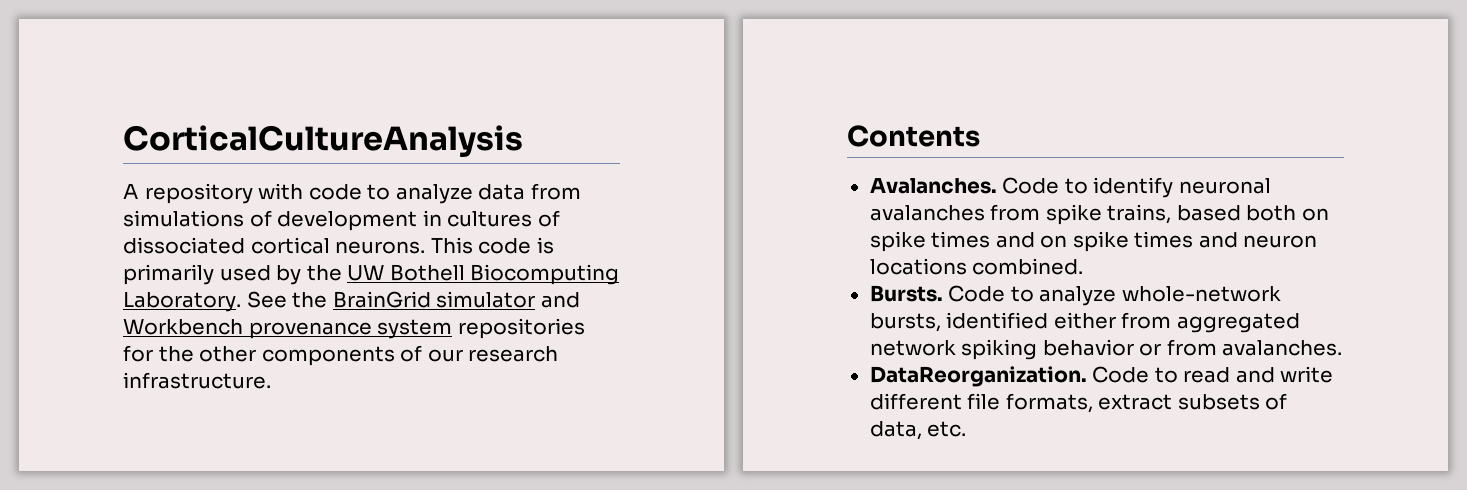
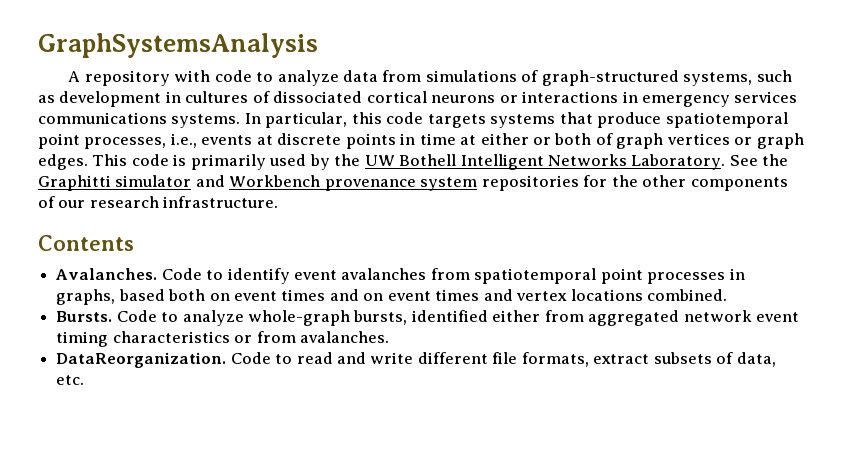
[123,125,523,157] CorticalCultureAnalysis -> [38,33,318,58] GraphSystemsAnalysis
(272, 218) none -> [541,70,792,86] [38,95,55,103] graph-structured systems, such as
[335,241,426,254] neurons. -> [431,91,798,107] [38,112,788,128] [38,133,804,149] [38,154,88,170] neurons or interactions in emergency services communications systems. In particular, this code targets systems that produce spatiotemporal point processes, i.e., events at discrete points in time at either or both of graph vertices or graph edges.
[470,264,620,285] Biocomputing -> [460,154,628,170] Intelligent Networks
[332,291,431,308] BrainGrid -> [38,175,111,191] Graphitti
[1178,178,1271,194] neuronal -> [293,270,337,280] event
[1045,204,1172,225] spike trains, -> [474,268,745,284] [56,289,116,305] spatiotemporal point processes in graphs,
[869,231,926,252] spike -> [233,291,277,301] event
[1072,231,1318,252] spike times and neuron -> [387,289,568,301] event times and vertex
[1121,286,1281,302] whole-network -> [247,310,350,326] whole-graph
[961,339,1134,360] spiking behavior -> [756,312,800,322] [56,331,230,347] event timing characteristics

